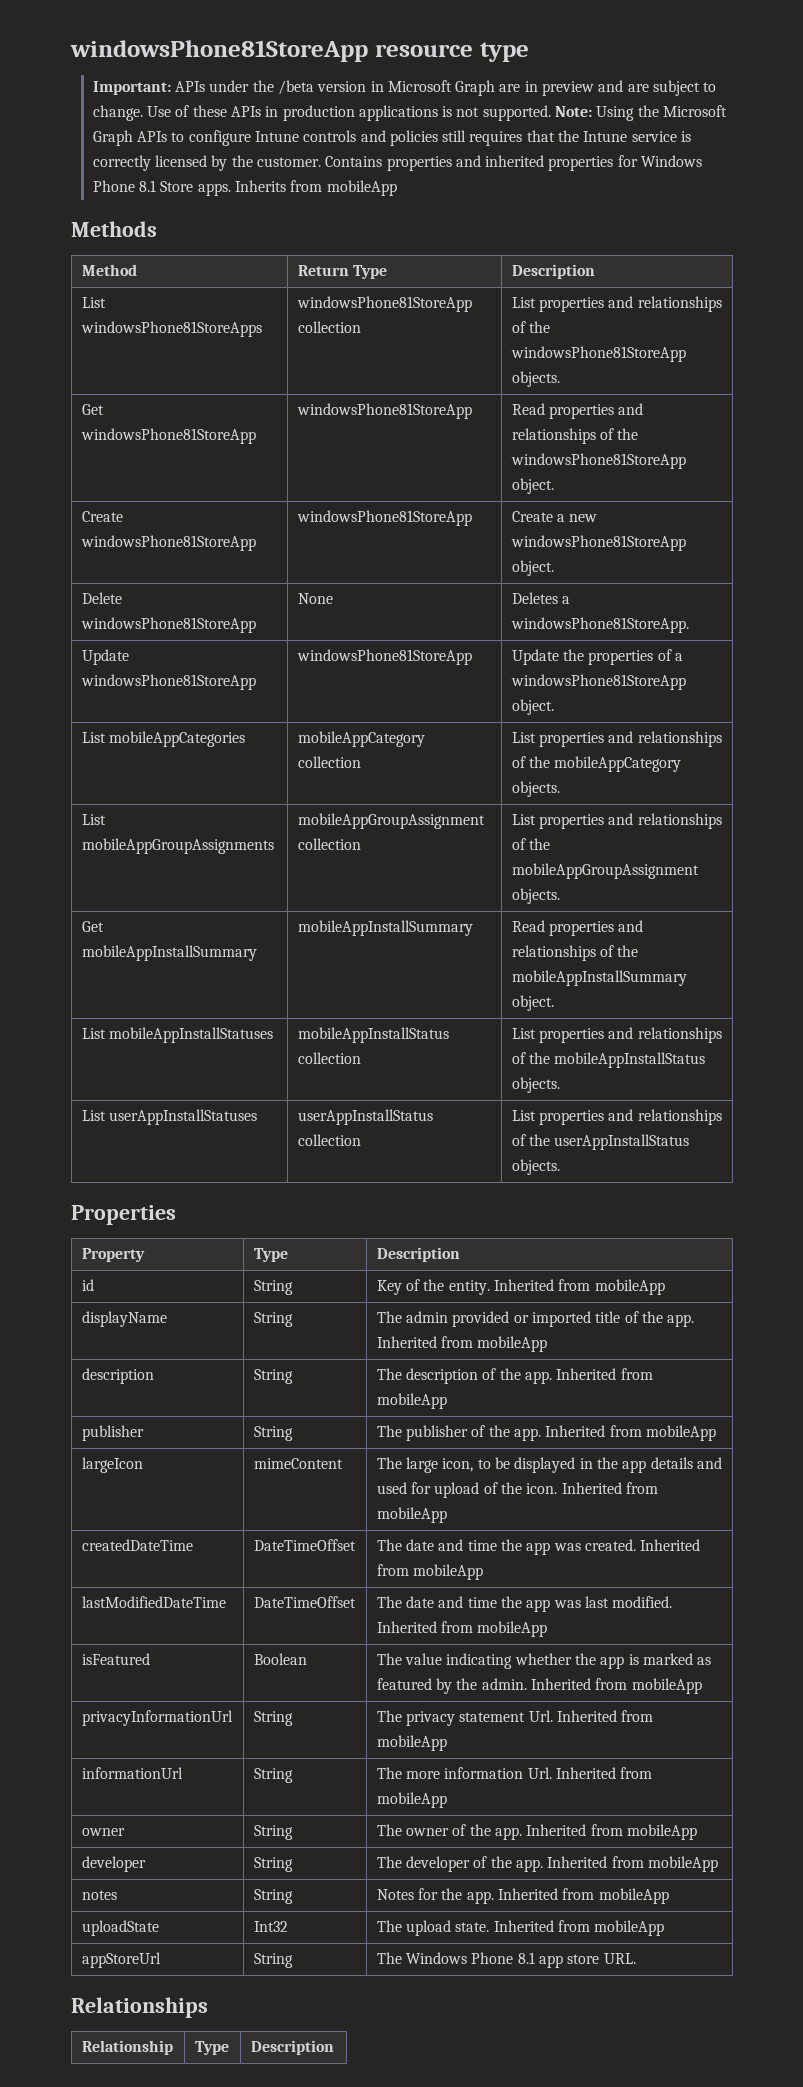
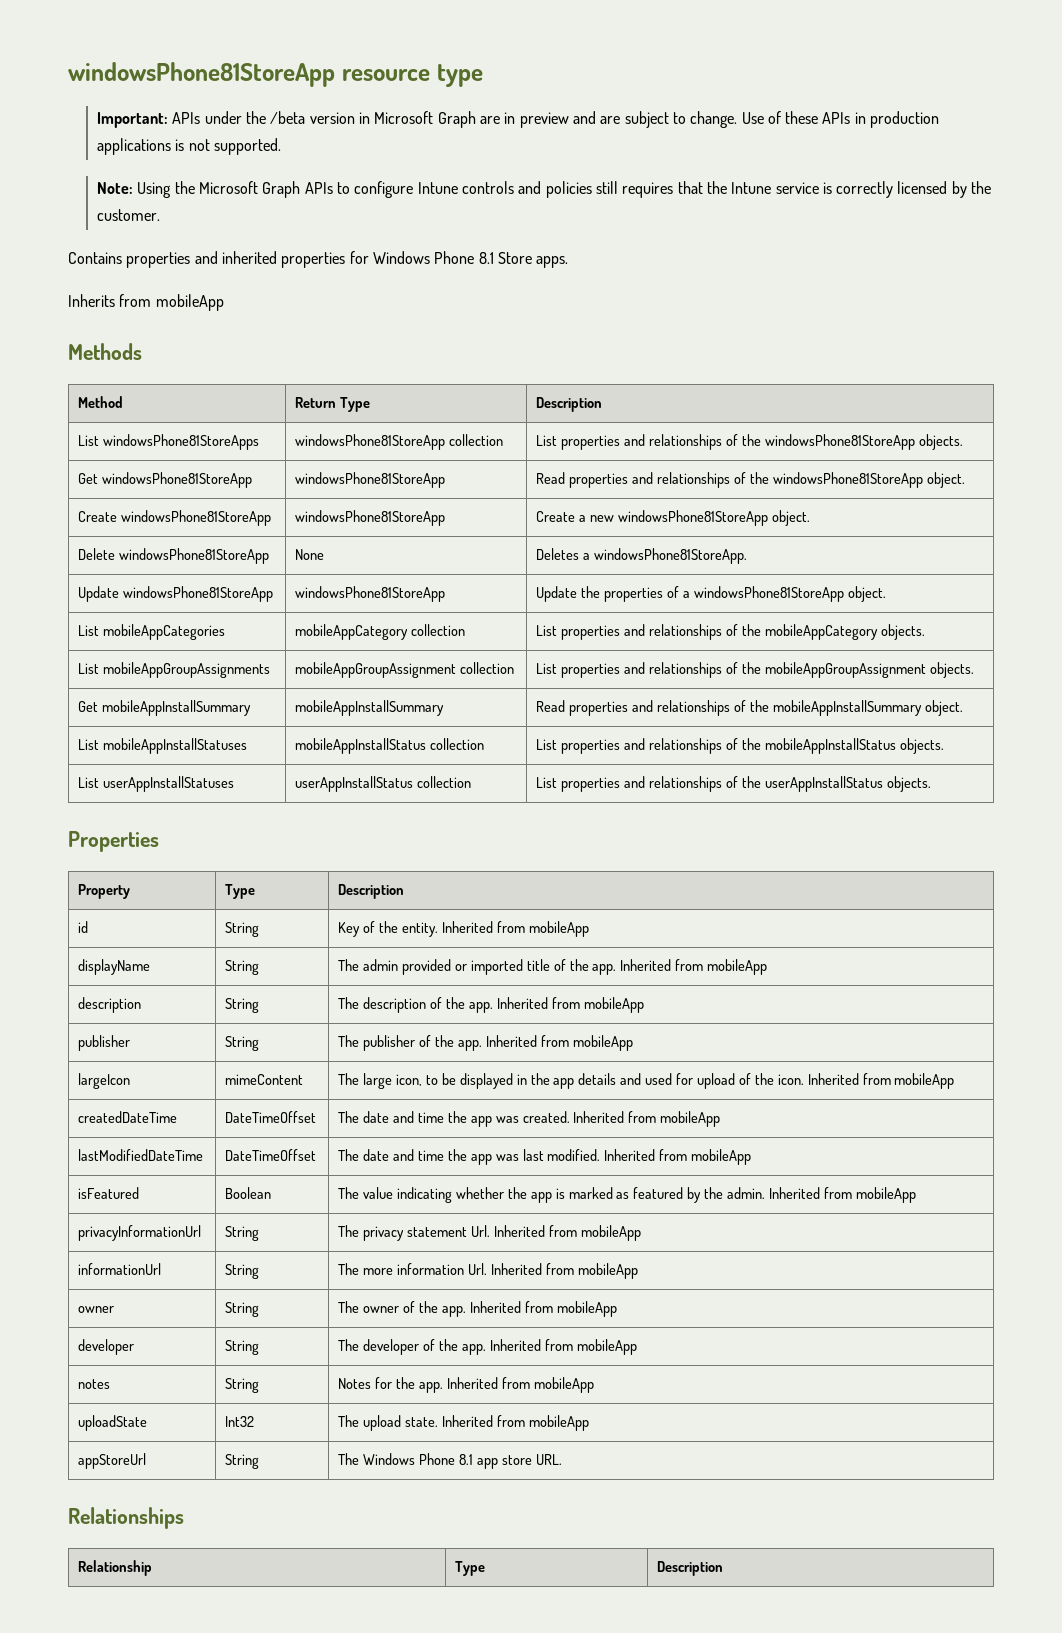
(551, 113) none -> (282, 146) //
(321, 162) none -> (161, 215) //
(231, 189) none -> (569, 262) //

